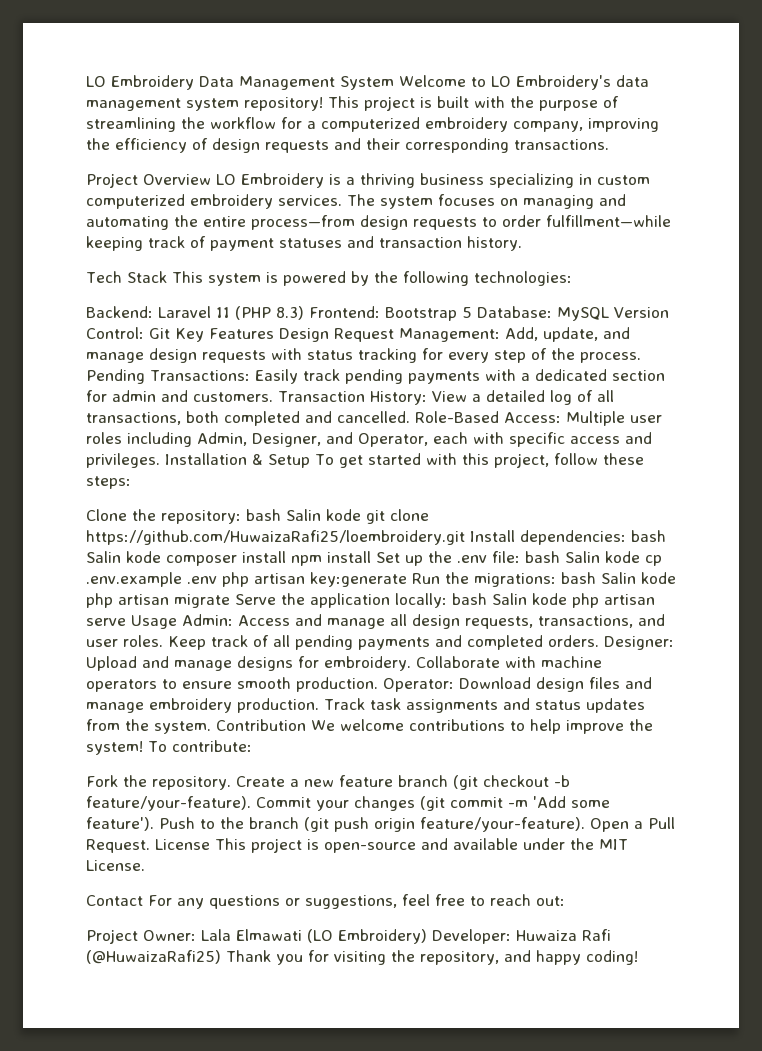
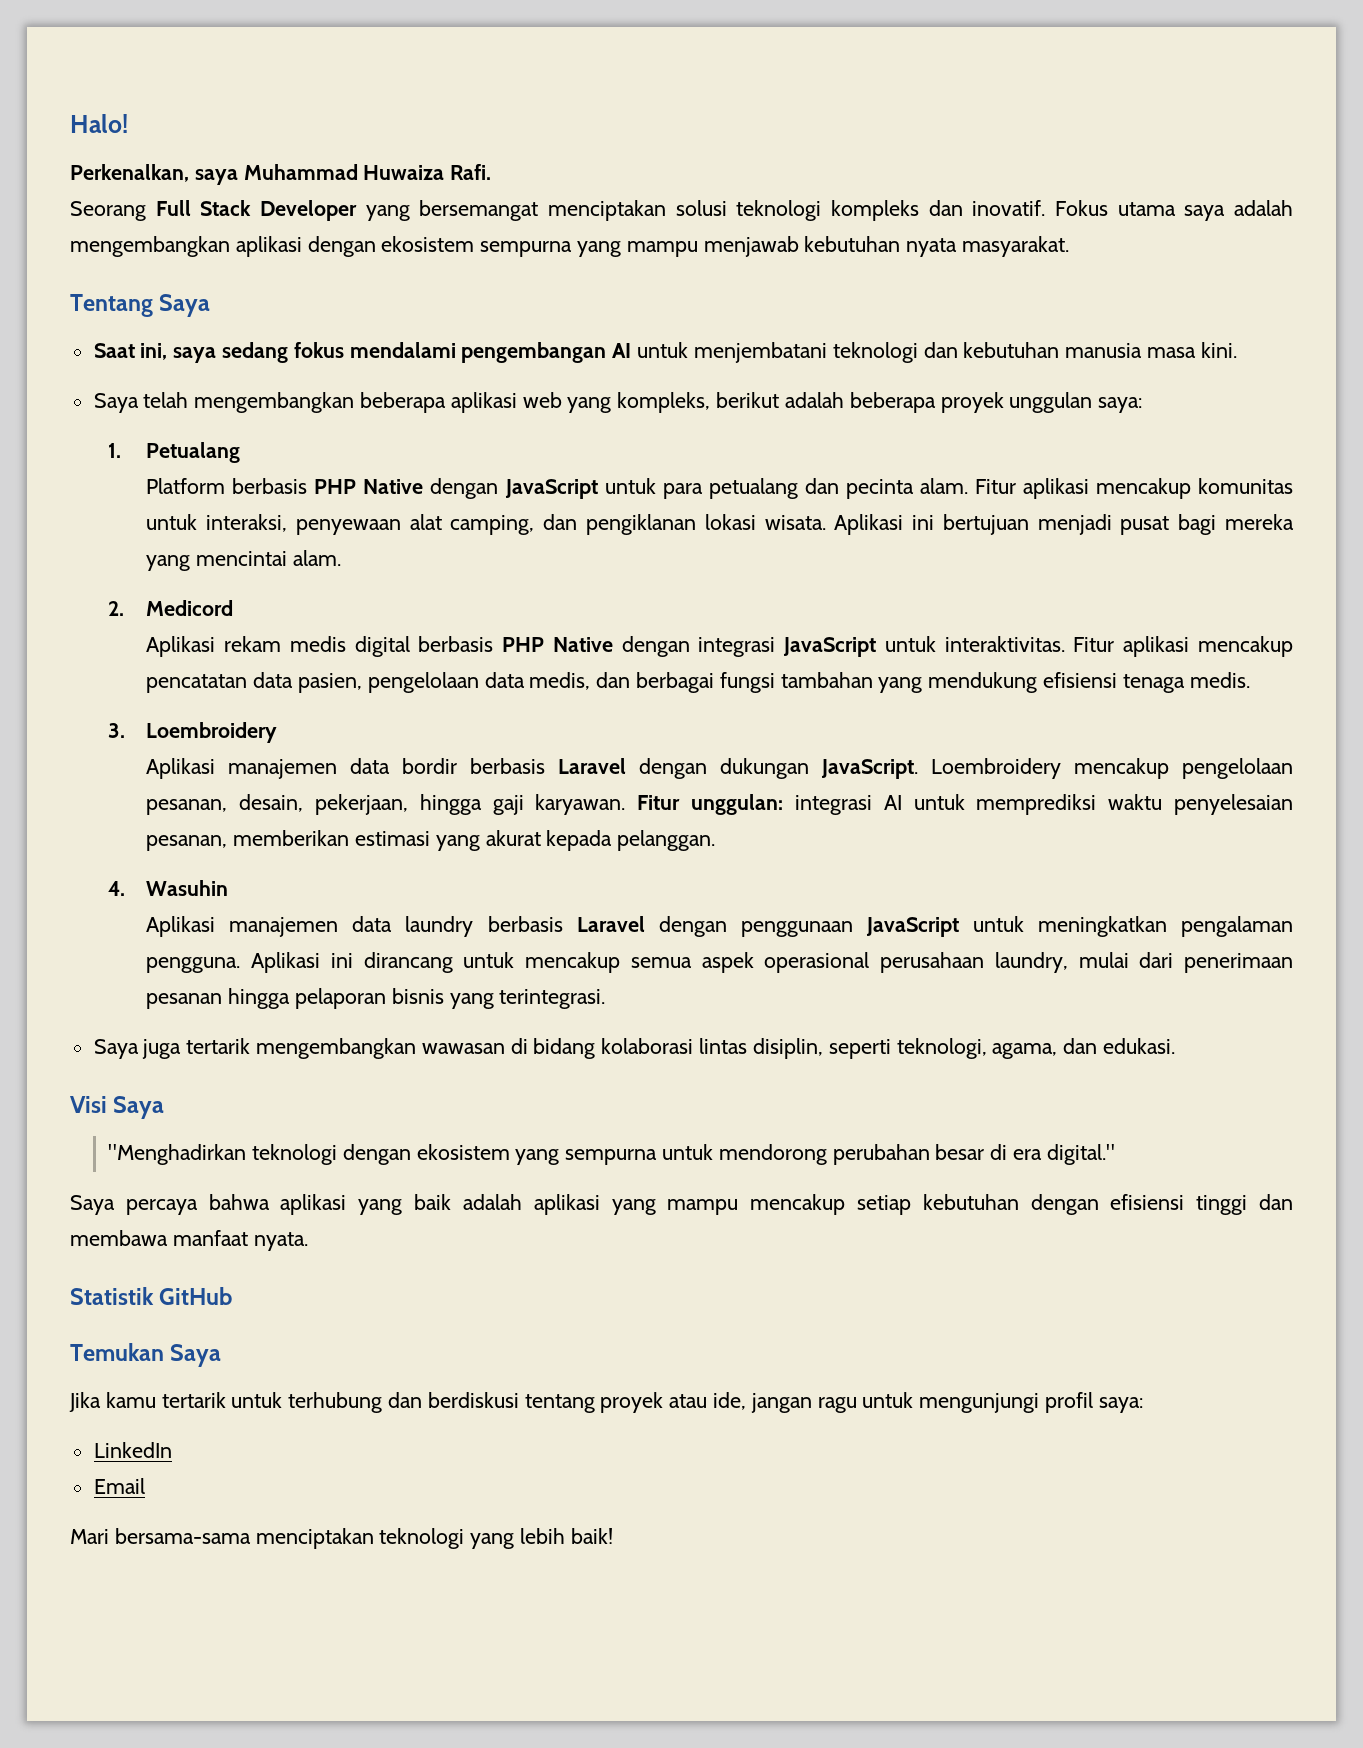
[86,75,649,90] [86,96,619,111] [86,117,659,132] [86,138,609,153] [86,173,650,188] [86,194,626,209] [86,215,671,230] [86,236,522,251] [86,271,572,286] [86,306,669,321] [86,327,630,342] [86,348,641,363] [86,369,665,384] [86,390,614,405] [86,411,662,426] [86,432,652,447] [86,453,644,468] [86,476,131,489] [86,509,429,524] [86,530,666,545] [86,551,662,566] [86,572,676,587] [86,593,655,608] [86,614,665,629] [86,635,674,650] [86,656,602,671] [86,677,652,692] [86,698,645,713] [86,719,653,734] [86,740,252,755] [86,775,570,790] [86,796,610,811] [86,817,675,832] [86,838,628,853] [86,860,145,871] [86,894,565,909] [86,929,611,944] [86,950,638,965] LO Embroidery Data Management System Welcome to LO Embroidery's data management system repository! This project is built with the purpose of streamlining the workflow for a computerized embroidery company, improving the efficiency of design requests and their corresponding transactions. // Project Overview LO Embroidery is a thriving business specializing in custom computerized embroidery services. The system focuses on managing and automating the entire process—from design requests to order fulfillment—while keeping track of payment statuses and transaction history. // Tech Stack This system is powered by the following technologies: // Backend: Laravel 11 (PHP 8.3) Frontend: Bootstrap 5 Database: MySQL Version Control: Git Key Features Design Request Management: Add, update, and manage design requests with status tracking for every step of the process. Pending Transactions: Easily track pending payments with a dedicated section for admin and customers. Transaction History: View a detailed log of all transactions, both completed and cancelled. Role-Based Access: Multiple user roles including Admin, Designer, and Operator, each with specific access and privileges. Installation & Setup To get started with this project, follow these steps: // Clone the repository: bash Salin kode git clone https://github.com/HuwaizaRafi25/loembroidery.git Install dependencies: bash Salin kode composer install npm install Set up the .env file: bash Salin kode cp .env.example .env php artisan key:generate Run the migrations: bash Salin kode php artisan migrate Serve the application locally: bash Salin kode php artisan serve Usage Admin: Access and manage all design requests, transactions, and user roles. Keep track of all pending payments and completed orders. Designer: Upload and manage designs for embroidery. Collaborate with machine operators to ensure smooth production. Operator: Download design files and manage embroidery production. Track task assignments and status updates from the system. Contribution We welcome contributions to help improve the system! To contribute: // Fork the repository. Create a new feature branch (git checkout -b feature/your-feature). Commit your changes (git commit -m 'Add some feature'). Push to the branch (git push origin feature/your-feature). Open a Pull Request. License This project is open-source and available under the MIT License. // Contact For any questions or suggestions, feel free to reach out: // Project Owner: Lala Elmawati (LO Embroidery) Developer: Huwaiza Rafi (@HuwaizaRafi25) Thank you for visiting the repository, and happy coding! -> [70,114,128,133] [70,164,492,185] [70,200,1294,221] [70,236,1070,257] [70,294,211,317] [93,342,1237,363] [93,392,1143,413] [108,442,241,463] [146,478,1294,499] [146,514,1295,535] [146,550,341,571] [108,600,234,616] [146,636,1294,657] [146,672,1250,693] [108,722,278,743] [146,758,1294,779] [146,794,1293,815] [146,830,716,851] [108,880,229,896] [146,916,1293,937] [146,952,1293,973] [146,988,606,1009] [93,1038,1175,1059] [70,1096,165,1119] [108,1144,1115,1165] [70,1194,1293,1215] [70,1230,308,1251] [70,1287,233,1305] [70,1343,222,1367] [69,1392,1143,1413] [93,1442,172,1458] [93,1478,145,1494] [70,1528,613,1549] Halo! // Perkenalkan, saya Muhammad Huwaiza Rafi. // Seorang Full Stack Developer yang bersemangat menciptakan solusi teknologi kompleks dan inovatif. Fokus utama saya adalah mengembangkan aplikasi dengan ekosistem sempurna yang mampu menjawab kebutuhan nyata masyarakat. // Tentang Saya // Saat ini, saya sedang fokus mendalami pengembangan AI untuk menjembatani teknologi dan kebutuhan manusia masa kini. // Saya telah mengembangkan beberapa aplikasi web yang kompleks, berikut adalah beberapa proyek unggulan saya: // 1. Petualang // Platform berbasis PHP Native dengan JavaScript untuk para petualang dan pecinta alam. Fitur aplikasi mencakup komunitas untuk interaksi, penyewaan alat camping, dan pengiklanan lokasi wisata. Aplikasi ini bertujuan menjadi pusat bagi mereka yang mencintai alam. // 2. Medicord // Aplikasi rekam medis digital berbasis PHP Native dengan integrasi JavaScript untuk interaktivitas. Fitur aplikasi mencakup pencatatan data pasien, pengelolaan data medis, dan berbagai fungsi tambahan yang mendukung efisiensi tenaga medis. // 3. Loembroidery // Aplikasi manajemen data bordir berbasis Laravel dengan dukungan JavaScript. Loembroidery mencakup pengelolaan pesanan, desain, pekerjaan, hingga gaji karyawan. Fitur unggulan: integrasi AI untuk memprediksi waktu penyelesaian pesanan, memberikan estimasi yang akurat kepada pelanggan. // 4. Wasuhin // Aplikasi manajemen data laundry berbasis Laravel dengan penggunaan JavaScript untuk meningkatkan pengalaman pengguna. Aplikasi ini dirancang untuk mencakup semua aspek operasional perusahaan laundry, mulai dari penerimaan pesanan hingga pelaporan bisnis yang terintegrasi. // Saya juga tertarik mengembangkan wawasan di bidang kolaborasi lintas disiplin, seperti teknologi, agama, dan edukasi. // Visi Saya // "Menghadirkan teknologi dengan ekosistem yang sempurna untuk mendorong perubahan besar di era digital." // Saya percaya bahwa aplikasi yang baik adalah aplikasi yang mampu mencakup setiap kebutuhan dengan efisiensi tinggi dan membawa manfaat nyata. // Statistik GitHub // Temukan Saya // Jika kamu tertarik untuk terhubung dan berdiskusi tentang proyek atau ide, jangan ragu untuk mengunjungi profil saya: // LinkedIn // Email // Mari bersama-sama menciptakan teknologi yang lebih baik!

